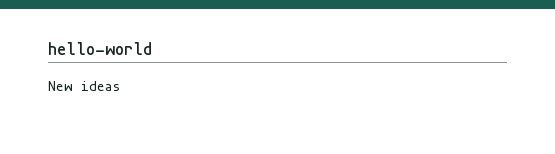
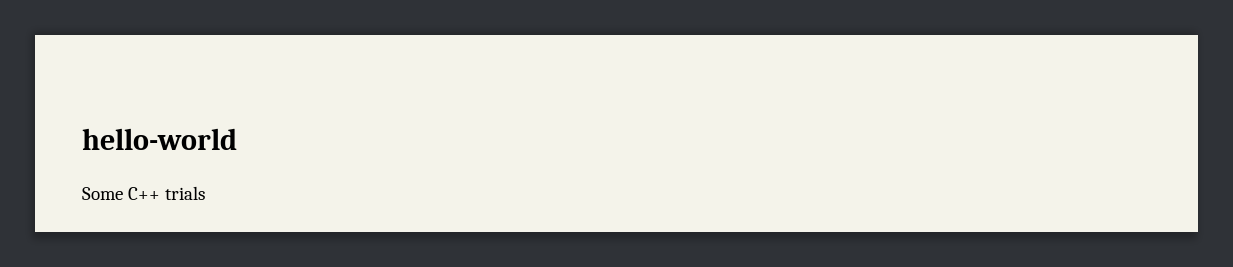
[48,81,121,91] New ideas -> [82,186,206,200] Some C++ trials

